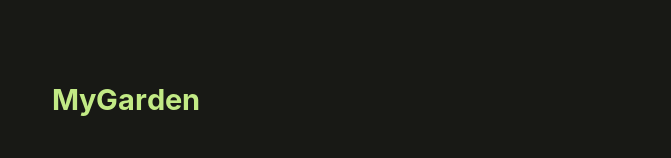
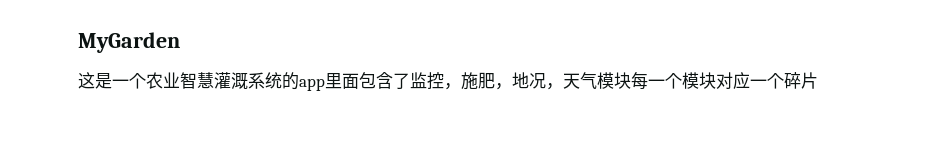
(200, 102) none -> [78,72,818,91] // 这是一个农业智慧灌溉系统的app里面包含了监控，施肥，地况，天气模块每一个模块对应一个碎片

